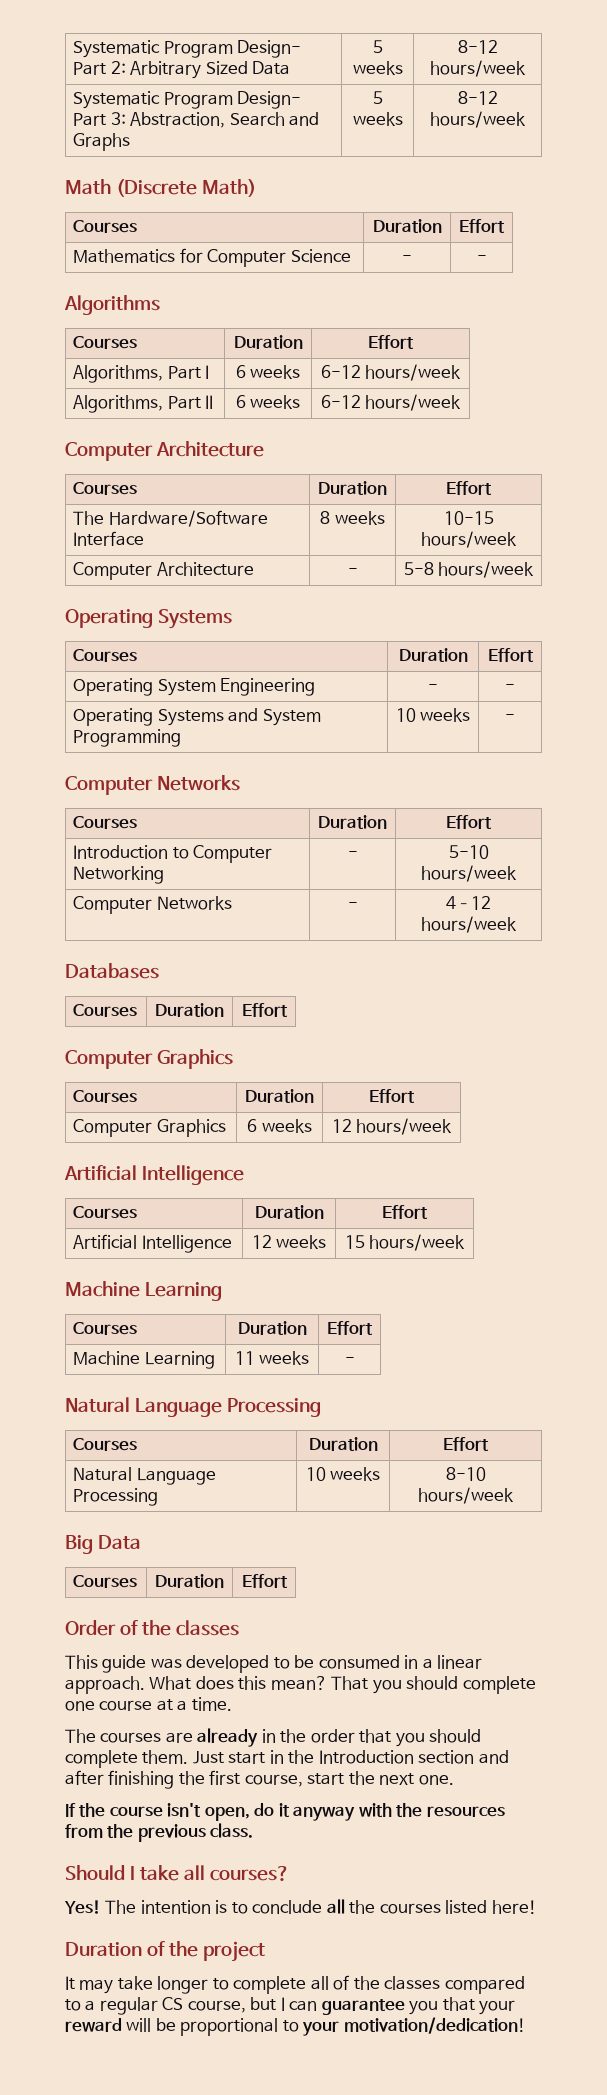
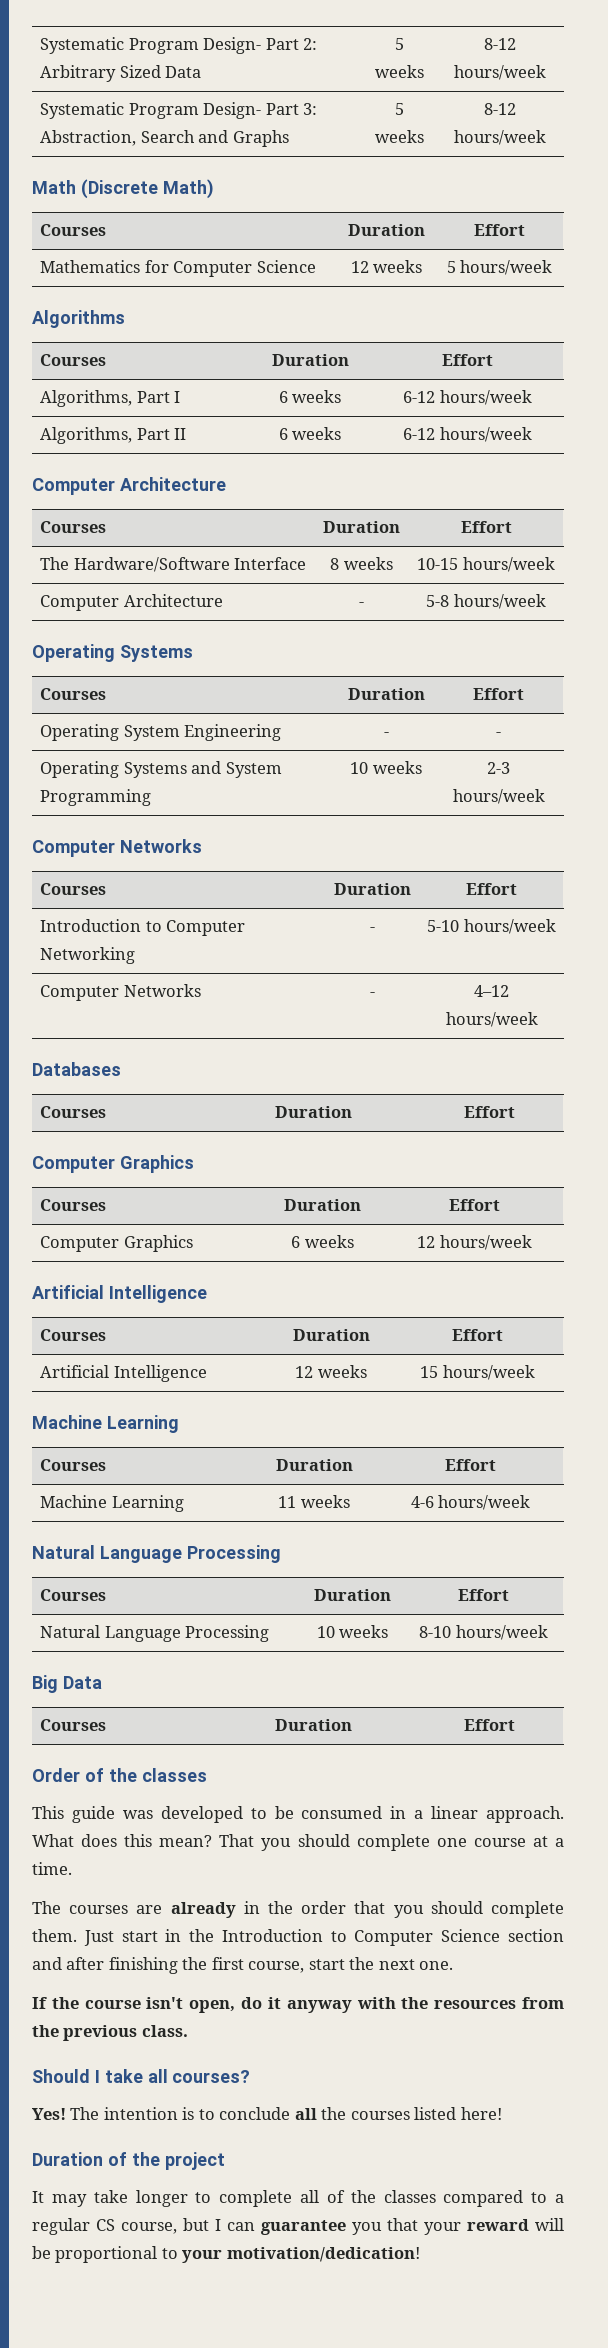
[402,255,412,262] [476,255,487,262] - | - -> [350,260,423,273] [446,260,553,275] 12 weeks | 5 hours/week
[505,714,515,721] - -> [487,762,510,774] [452,789,545,804] 2-3 hours/week
[344,1357,355,1364] - -> [410,1495,531,1510] 4-6 hours/week
(414, 1757) none -> [330,1929,501,1946] to Computer Science

